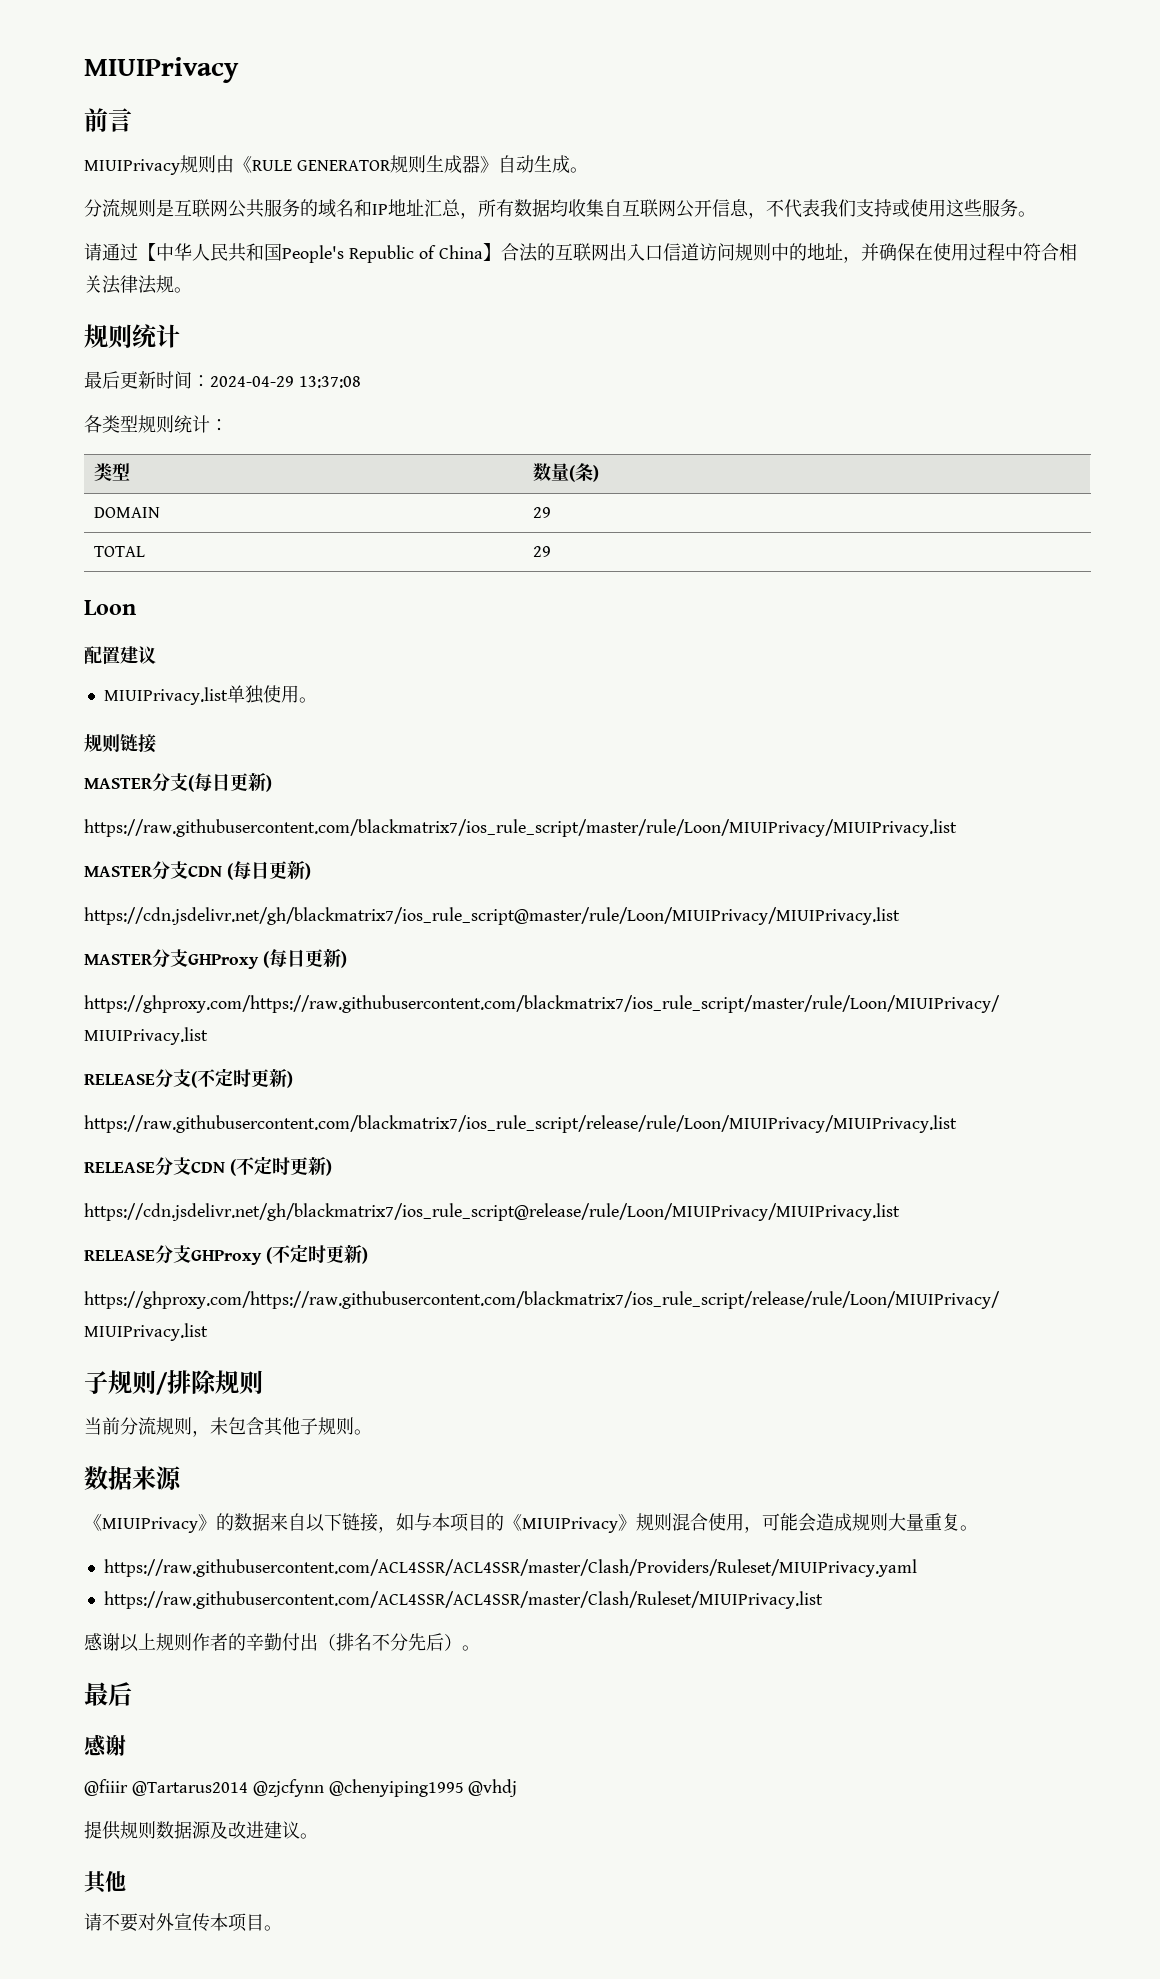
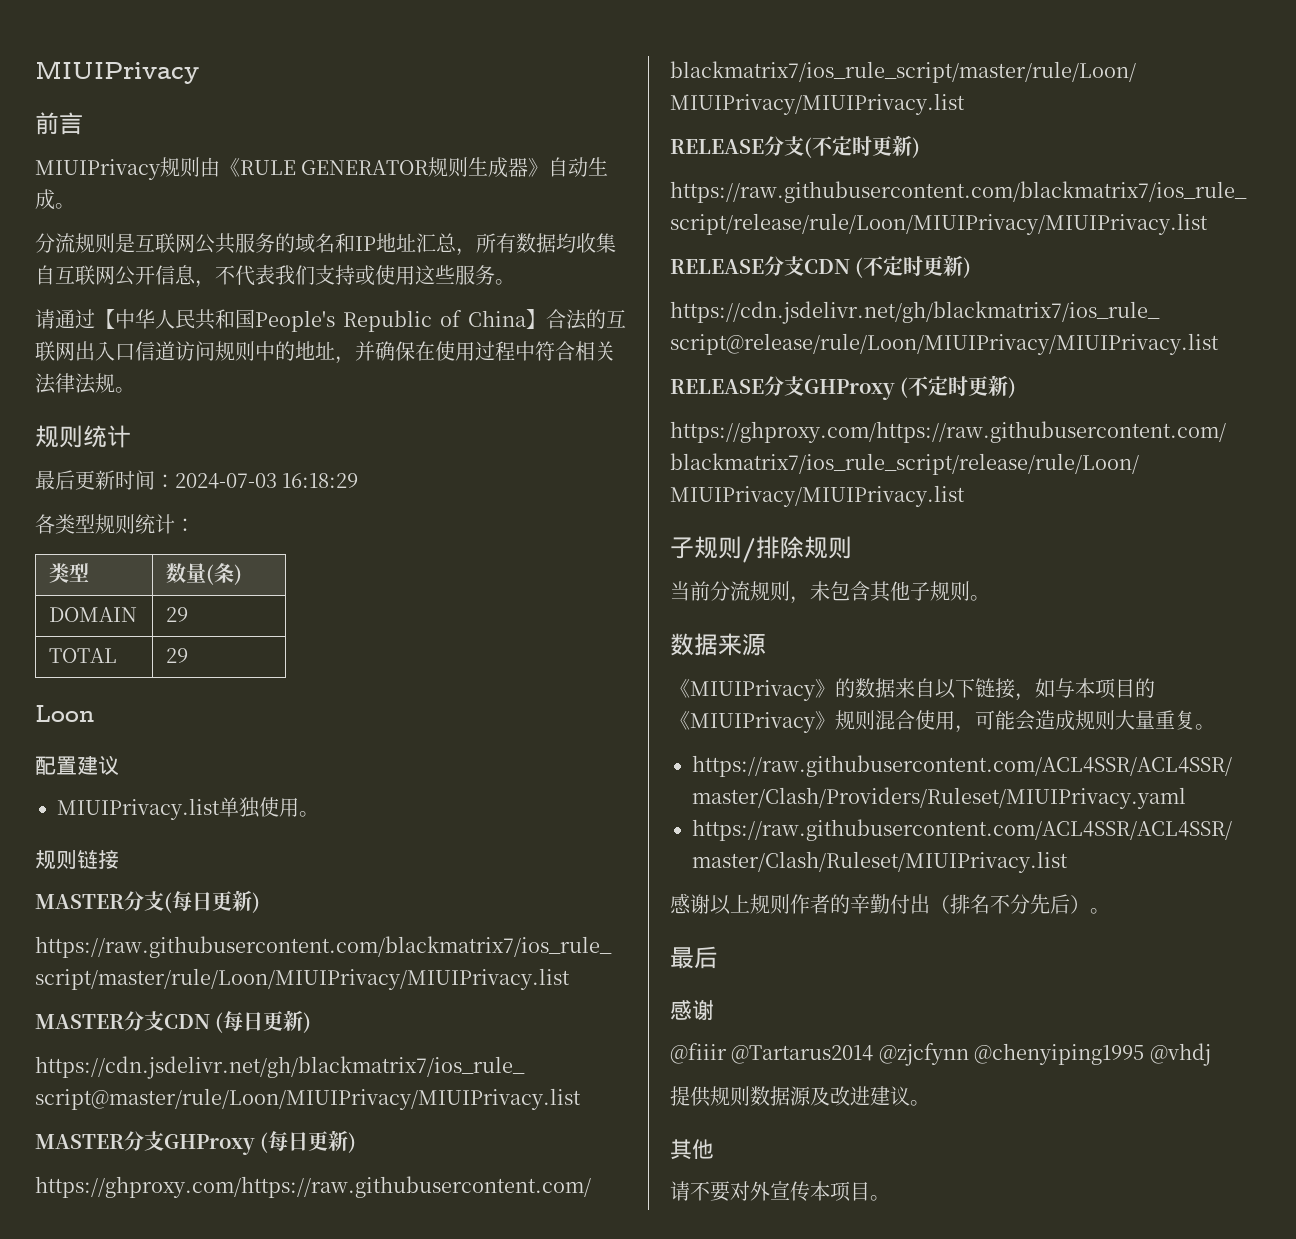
[210,376,361,388] 2024-04-29 13:37:08 -> [175,473,359,489] 2024-07-03 16:18:29

